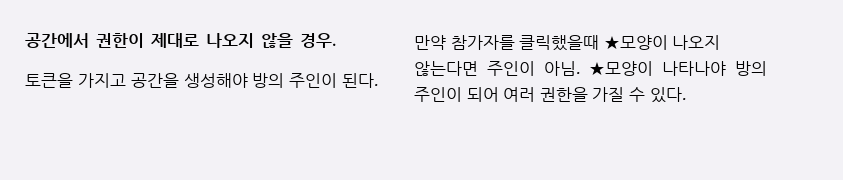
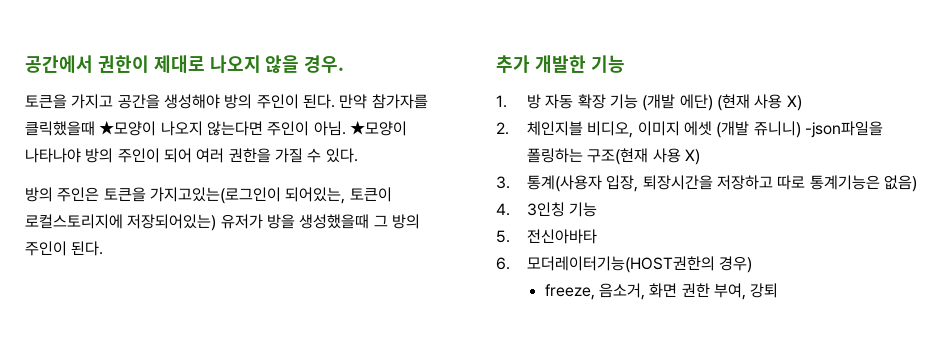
(686, 95) none -> [25,187,392,204] [25,214,420,231] [25,241,104,256] [496,55,625,73] [496,94,802,111] [496,121,883,138] [527,148,700,165] [496,175,917,192] [496,202,598,217] [496,229,598,244] [496,256,753,273] [544,283,779,300] // 방의 주인은 토큰을 가지고있는(로그인이 되어있는, 토큰이 로컬스토리지에 저장되어있는) 유저가 방을 생성했을때 그 방의 주인이 된다. // 추가 개발한 기능 // 1. 방 자동 확장 기능 (개발 에단) (현재 사용 X) // 2. 체인지블 비디오, 이미지 에셋 (개발 쥬니니) -json파일을 폴링하는 구조(현재 사용 X) // 3. 통계(사용자 입장, 퇴장시간을 저장하고 따로 통계기능은 없음) // 4. 3인칭 기능 // 5. 전신아바타 // 6. 모더레이터기능(HOST권한의 경우) // freeze, 음소거, 화면 권한 부여, 강퇴

